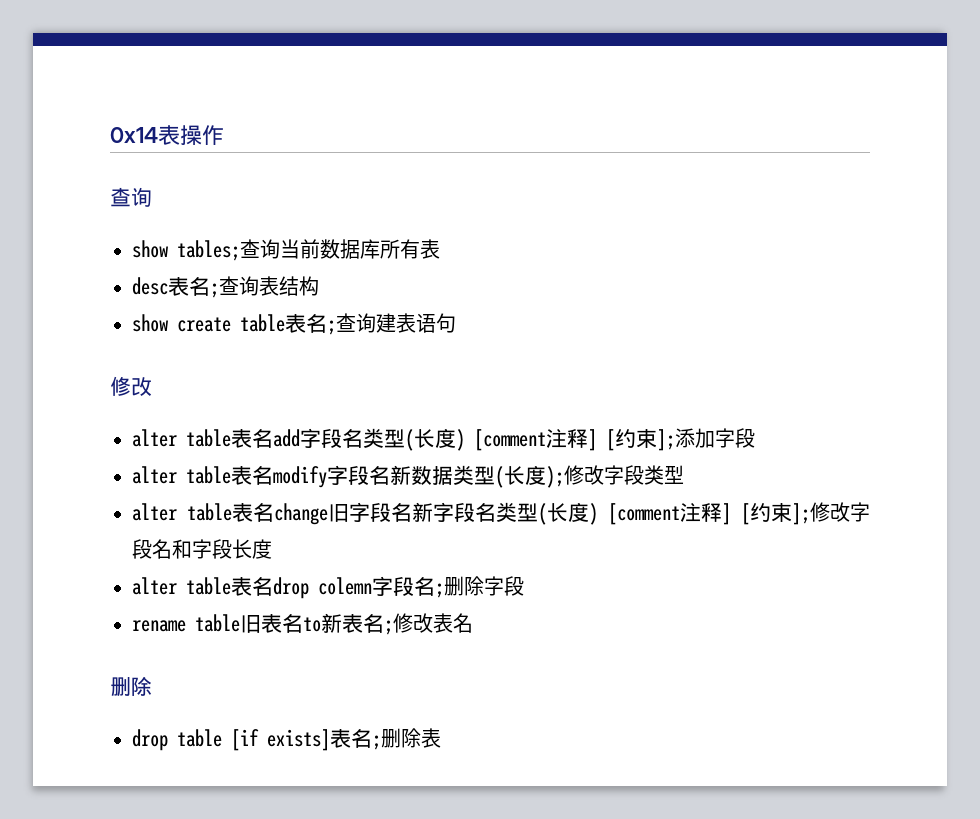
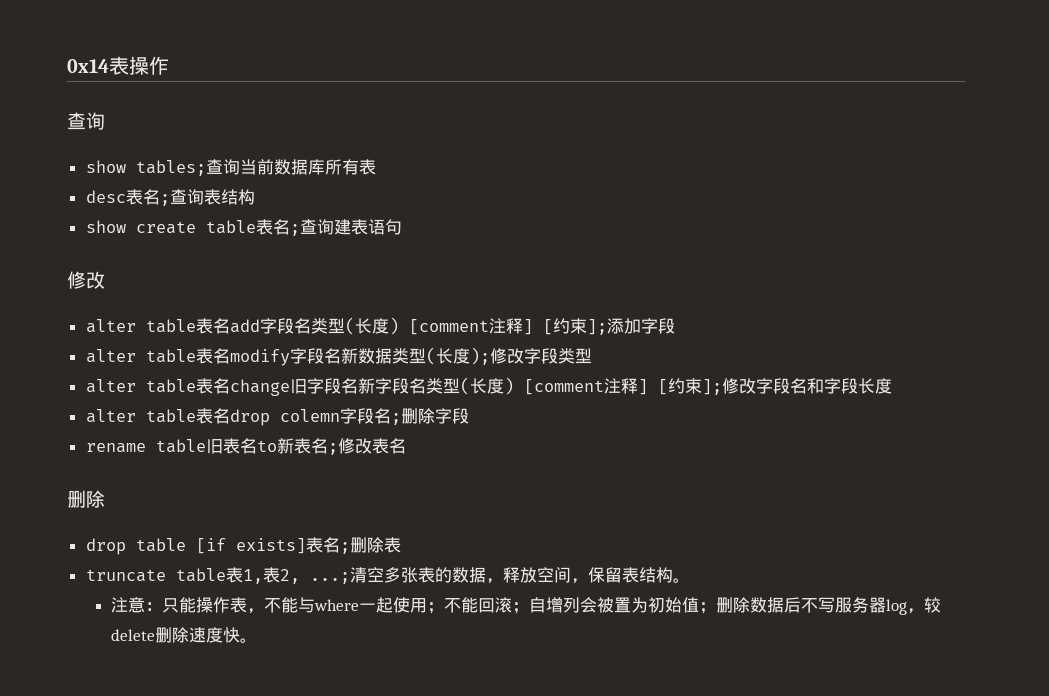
(441, 738) none -> [85,567,690,584] [111,597,942,615] [111,627,258,643] // truncate table表1,表2, ...;清空多张表的数据，释放空间，保留表结构。 // 注意：只能操作表，不能与where一起使用；不能回滚；自增列会被置为初始值；删除数据后不写服务器log，较delete删除速度快。

